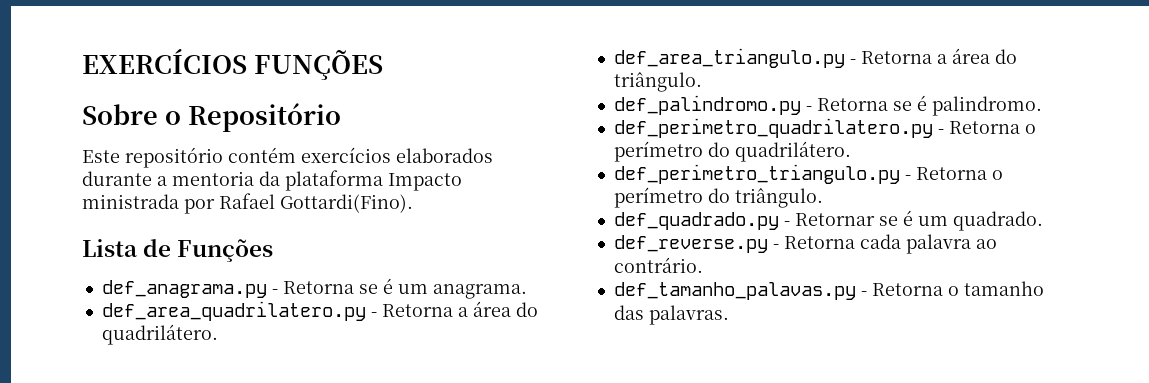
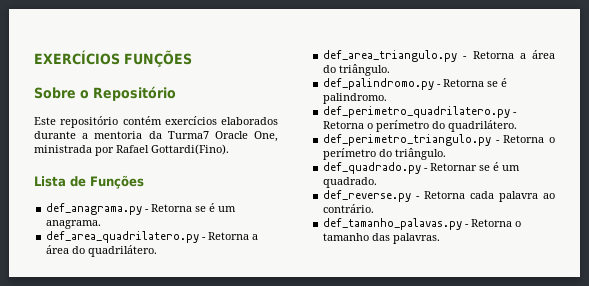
[285,170,462,191] plataforma Impacto -> [167,131,278,142] Turma7 Oracle One,

